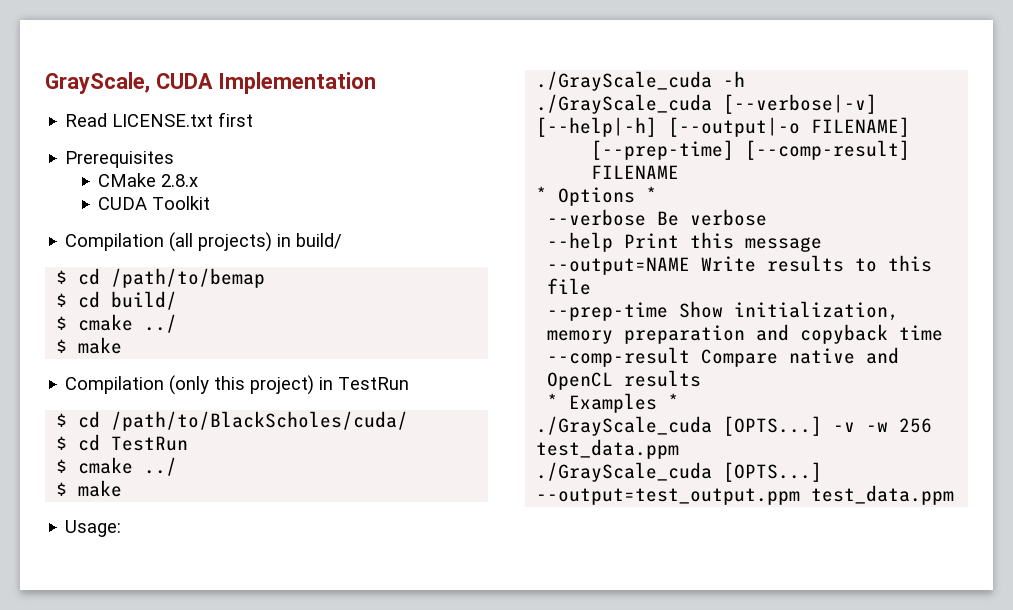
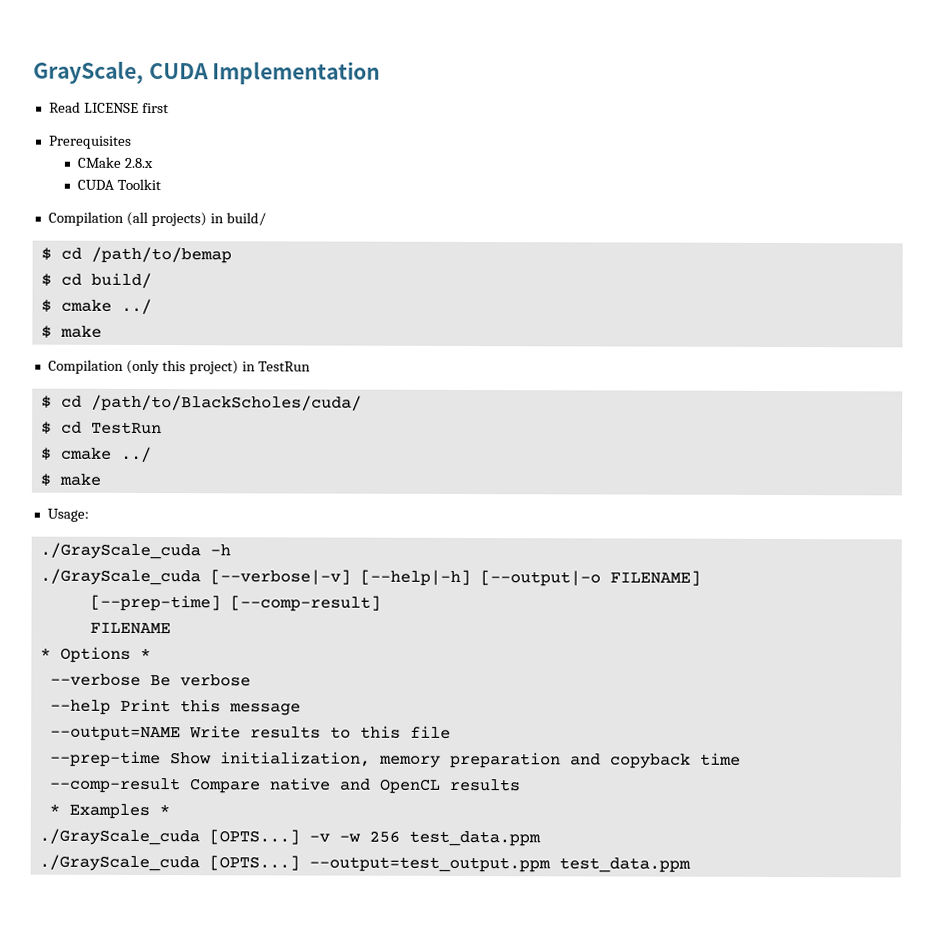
[112,114,214,127] LICENSE.txt -> [83,102,139,113] LICENSE

